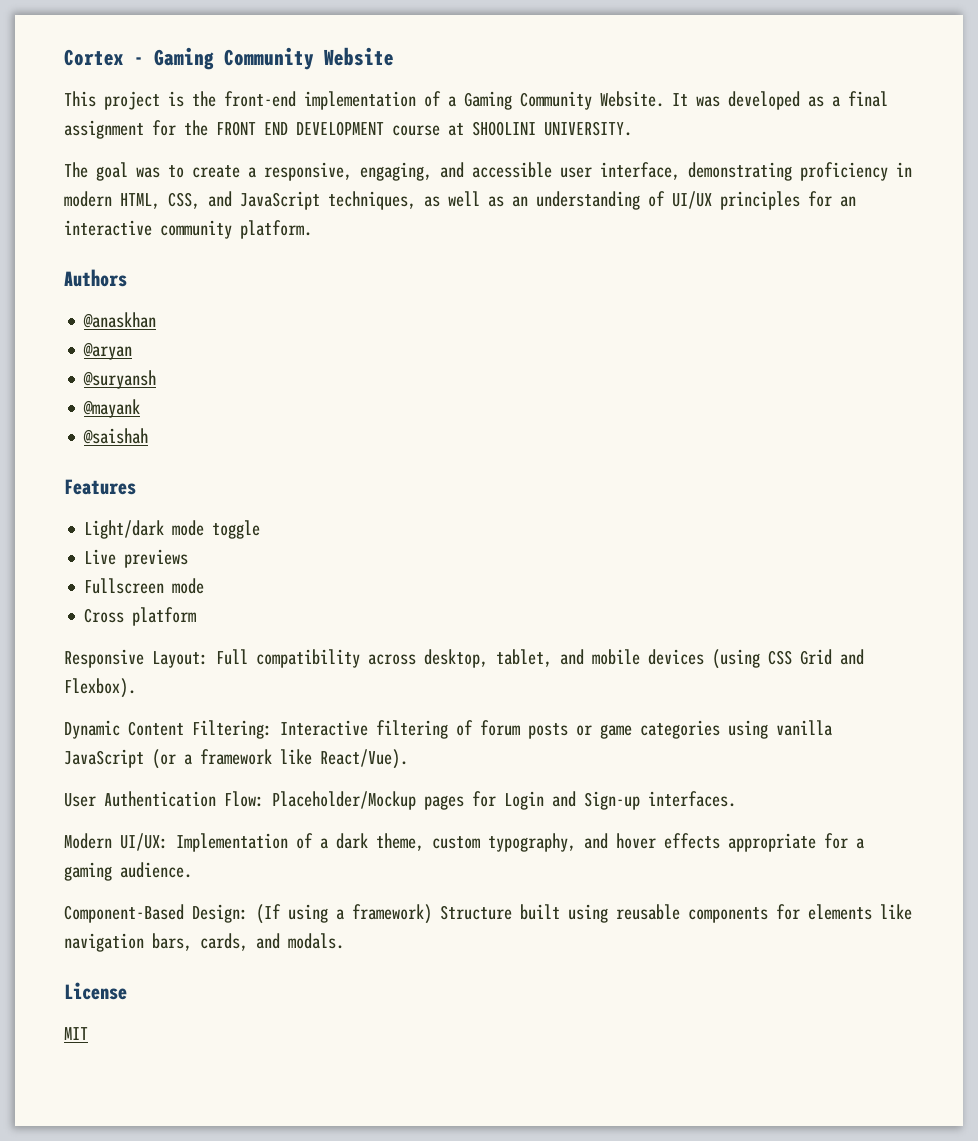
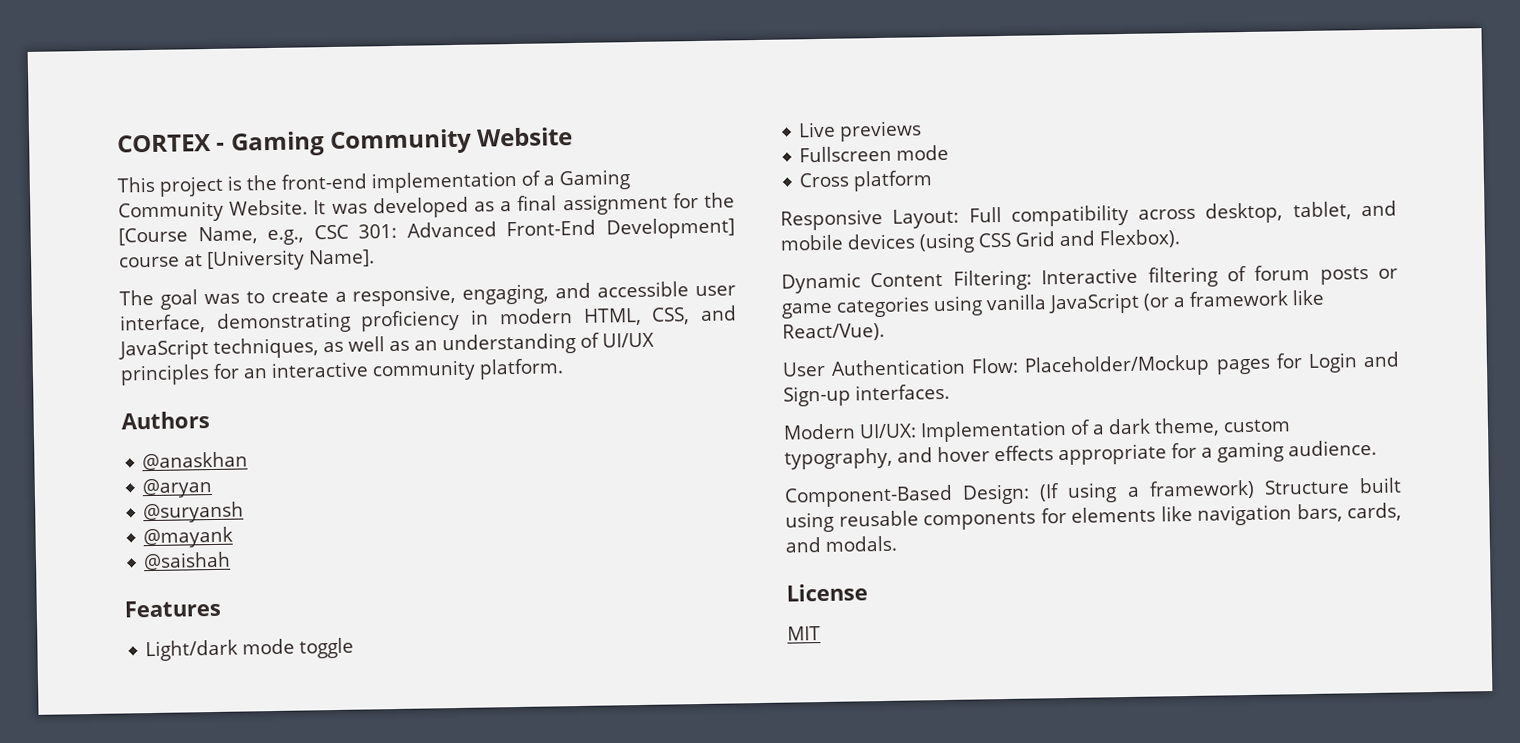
[64,49,124,66] Cortex -> [117,133,212,153] CORTEX
[216,121,632,136] FRONT END DEVELOPMENT course at SHOOLINI UNIVERSITY. -> [118,217,735,246] [119,249,375,272] [Course Name, e.g., CSC 301: Advanced Front-End Development] course at [University Name].

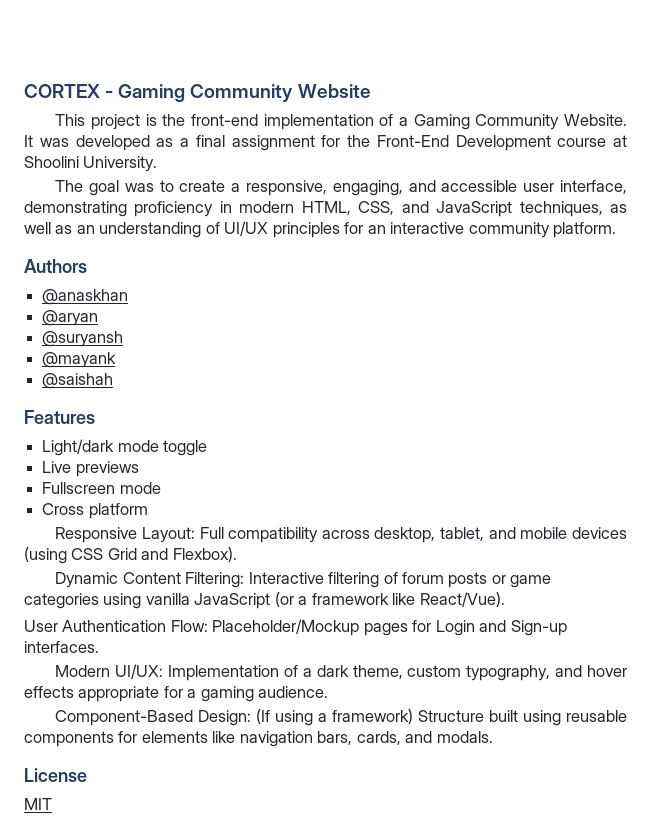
[118,217,735,246] [119,249,375,272] [Course Name, e.g., CSC 301: Advanced Front-End Development] course at [University Name]. -> [376,135,627,151] [24,156,158,172] Front-End Development course at Shoolini University.

